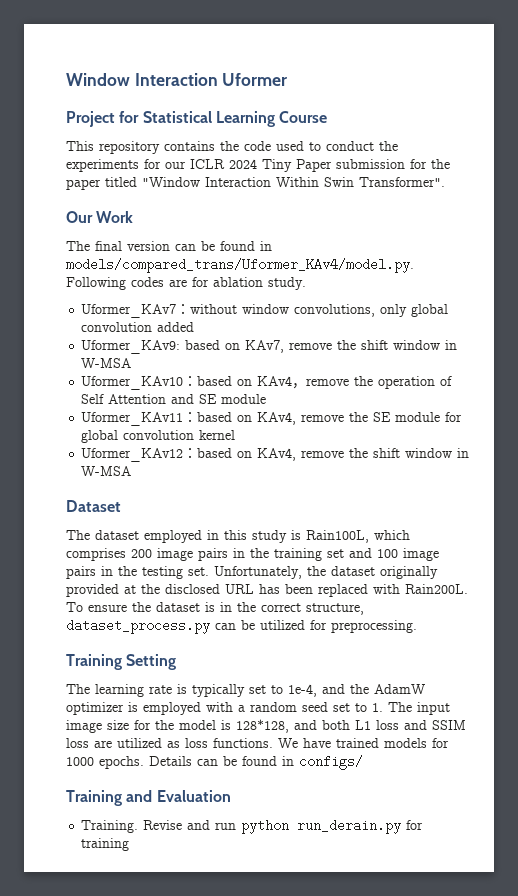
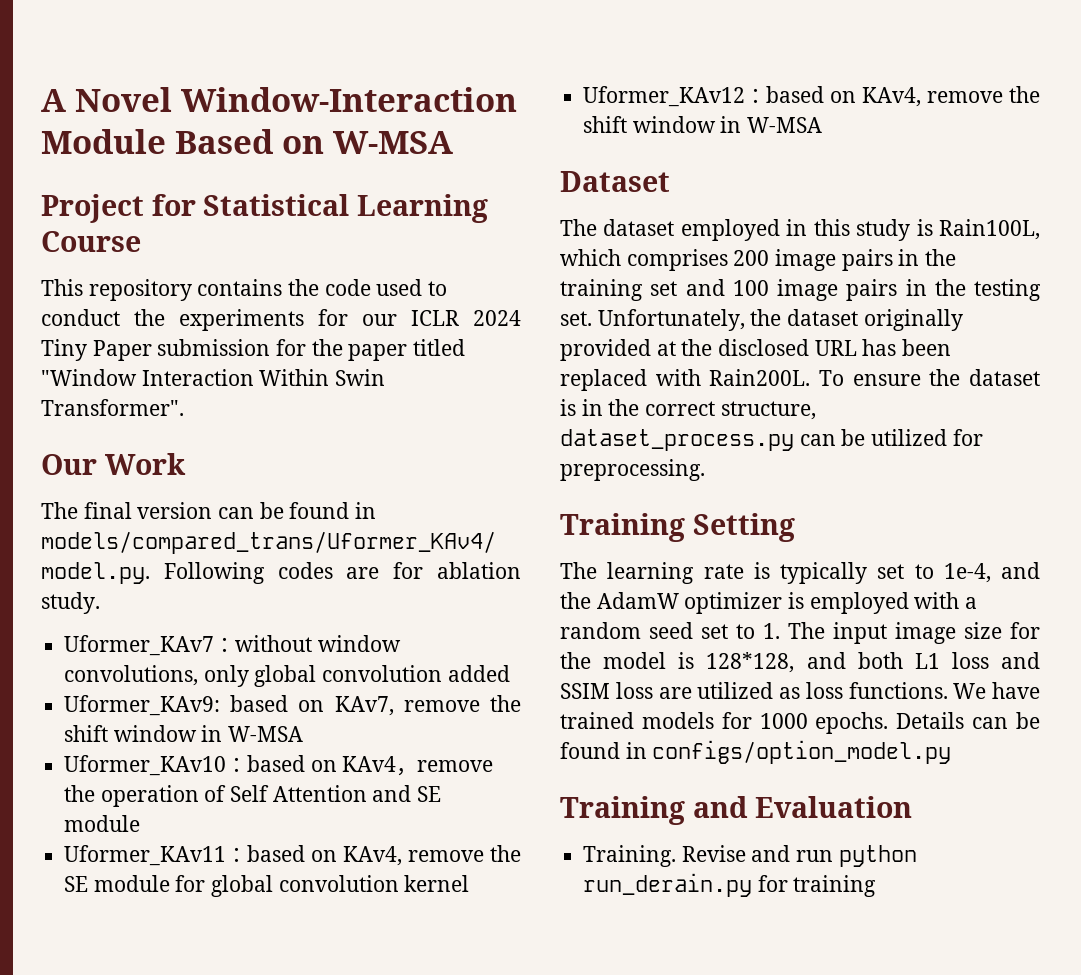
[66,73,288,86] Window Interaction Uformer -> [41,87,517,112] [41,129,453,154] A Novel Window-Interaction Module Based on W-MSA
[299,755,363,770] configs/ -> [652,740,952,764] configs/option_model.py

